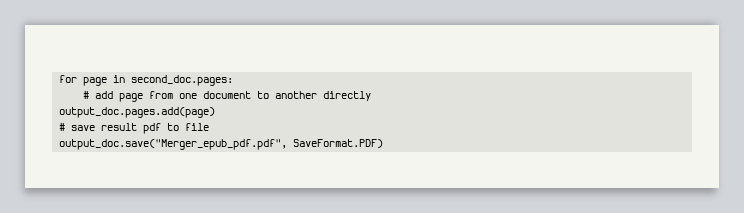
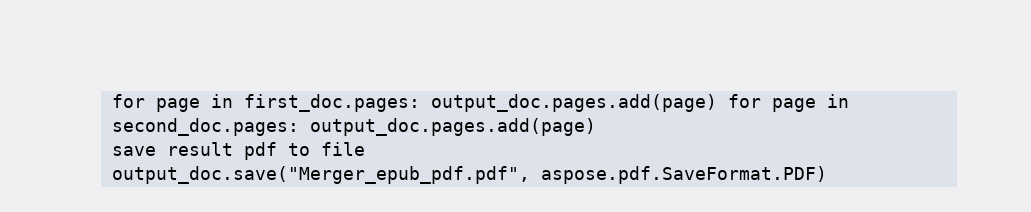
[58,75,233,86] [82,91,371,102] for page in second_doc.pages: // # add page from one document to another directly // -> [112,94,850,112] [112,118,300,136] for page in first_doc.pages: output_doc.pages.add(page) for page in second_doc.pages:
[58,123,65,131] # -> (597, 127) none
[292,139,383,148] SaveFormat.PDF) -> [541,166,828,184] aspose.pdf.SaveFormat.PDF)

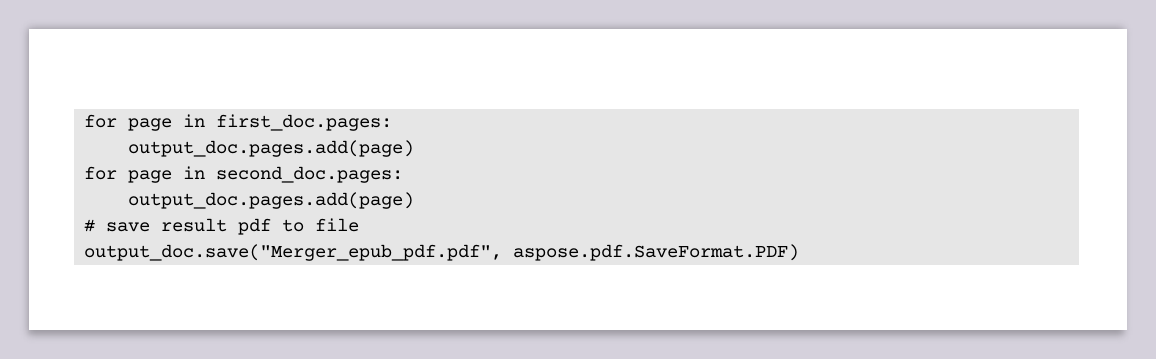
[431,94,718,112] output_doc.pages.add(page) -> [128,140,415,157] // output_doc.pages.add(page) //
[310,118,597,136] output_doc.pages.add(page) // -> [128,192,415,209] [84,219,96,232] // output_doc.pages.add(page) // #

